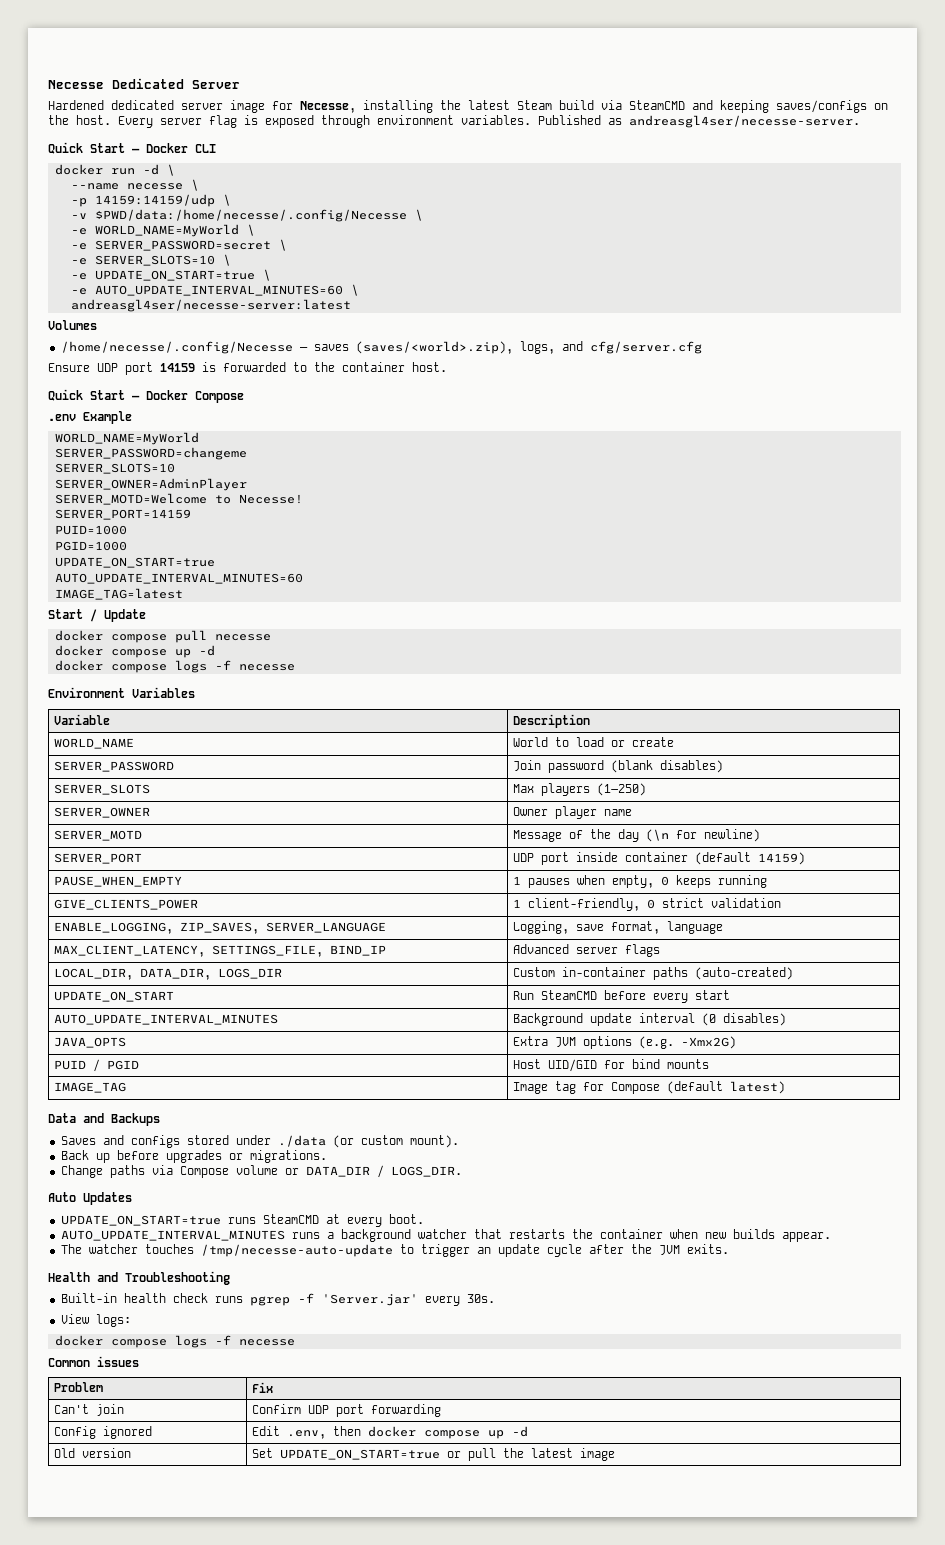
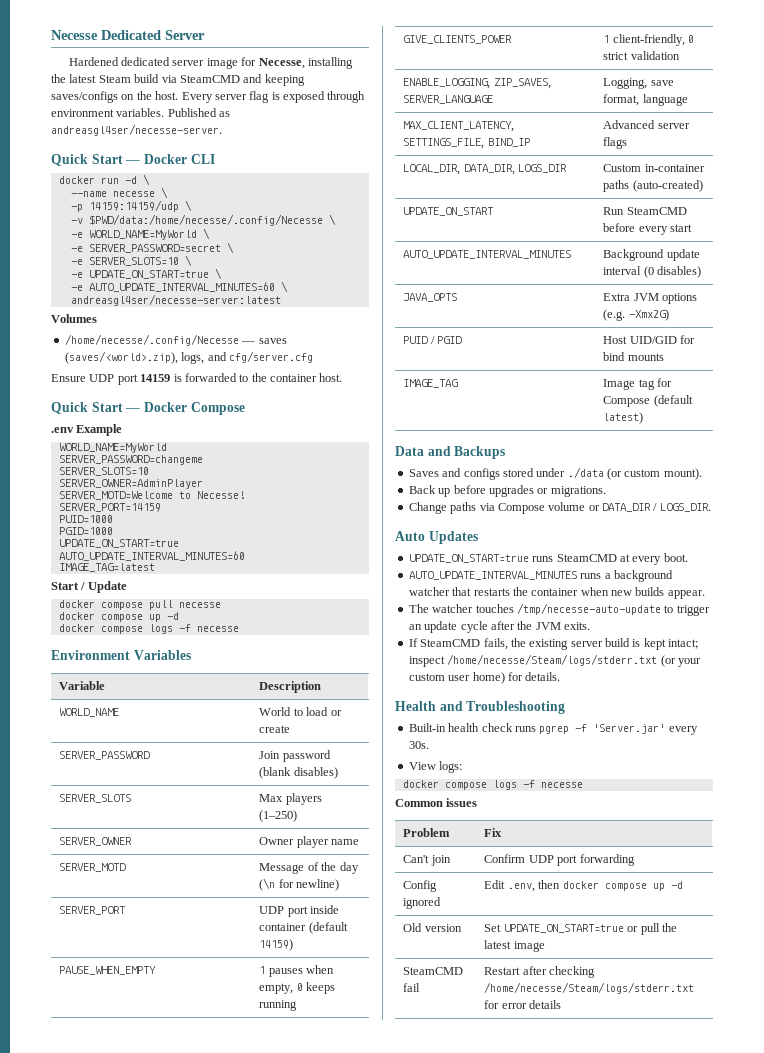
(729, 1249) none -> [408,638,699,650] [408,654,701,667] [408,672,561,684] // If SteamCMD fails, the existing server build is kept intact; inspect /home/necesse/Steam/logs/stderr.txt (or your custom user home) for details.
(616, 1454) none -> [403,967,464,975] [403,983,421,992] [484,966,596,978] [484,982,695,994] [484,1000,562,1009] // SteamCMD fail | Restart after checking /home/necesse/Steam/logs/stderr.txt for error details

